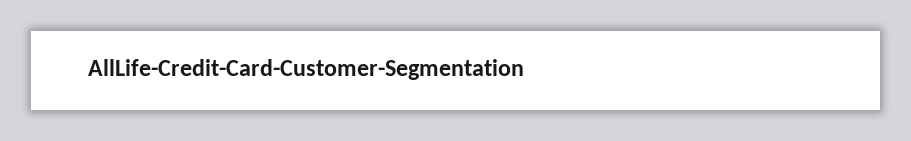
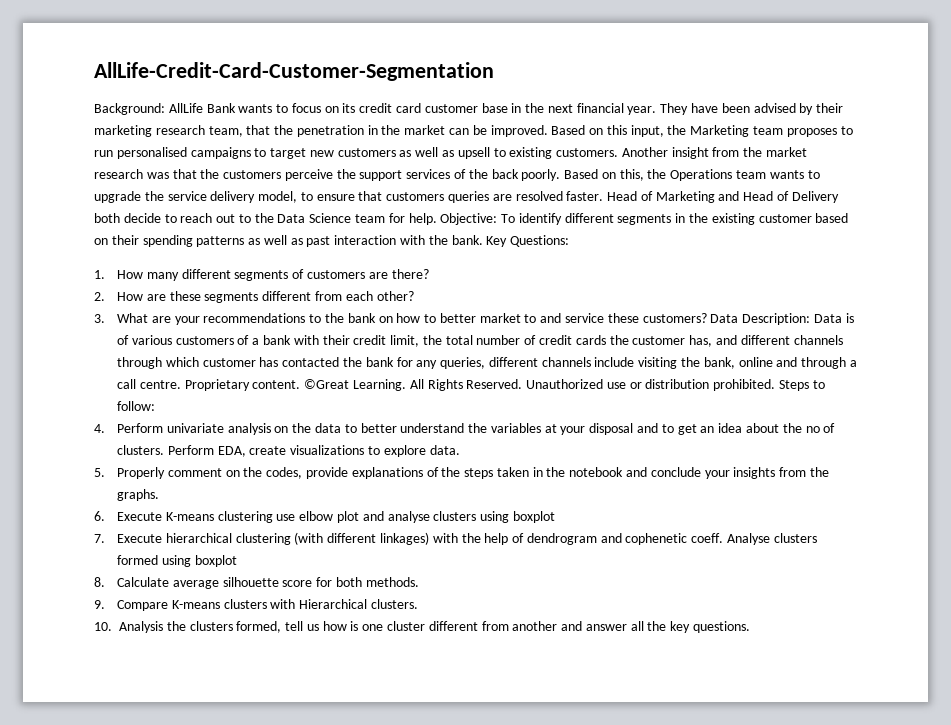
(524, 69) none -> [94,103,844,115] [94,125,853,137] [94,147,808,159] [94,169,820,181] [94,191,839,203] [94,213,849,225] [94,235,570,247] [94,269,429,281] [94,291,414,303] [94,313,854,325] [117,335,843,347] [117,357,857,369] [117,379,825,391] [117,401,156,411] [94,423,836,435] [117,445,460,457] [94,467,829,479] [117,489,160,501] [94,511,555,523] [94,532,817,545] [117,555,237,567] [94,577,419,589] [94,599,419,611] [94,621,751,633] // Background: AllLife Bank wants to focus on its credit card customer base in the next financial year. They have been advised by their marketing research team, that the penetration in the market can be improved. Based on this input, the Marketing team proposes to run personalised campaigns to target new customers as well as upsell to existing customers. Another insight from the market research was that the customers perceive the support services of the back poorly. Based on this, the Operations team wants to upgrade the service delivery model, to ensure that customers queries are resolved faster. Head of Marketing and Head of Delivery both decide to reach out to the Data Science team for help. Objective: To identify different segments in the existing customer based on their spending patterns as well as past interaction with the bank. Key Questions: // 1. How many different segments of customers are there? // 2. How are these segments different from each other? // 3. What are your recommendations to the bank on how to better market to and service these customers? Data Description: Data is of various customers of a bank with their credit limit, the total number of credit cards the customer has, and different channels through which customer has contacted the bank for any queries, different channels include visiting the bank, online and through a call centre. Proprietary content. ©Great Learning. All Rights Reserved. Unauthorized use or distribution prohibited. Steps to follow: // 4. Perform univariate analysis on the data to better understand the variables at your disposal and to get an idea about the no of clusters. Perform EDA, create visualizations to explore data. // 5. Properly comment on the codes, provide explanations of the steps taken in the notebook and conclude your insights from the graphs. // 6. Execute K-means clustering use elbow plot and analyse clusters using boxplot // 7. Execute hierarchical clustering (with different linkages) with the help of dendrogram and cophenetic coeff. Analyse clusters formed using boxplot // 8. Calculate average silhouette score for both methods. // 9. Compare K-means clusters with Hierarchical clusters. // 10. Analysis the clusters formed, tell us how is one cluster different from another and answer all the key questions.

